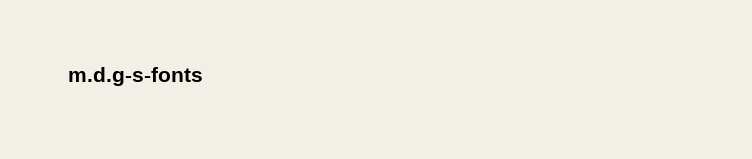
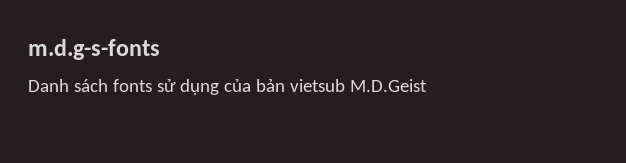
(203, 76) none -> [28,79,427,95] // Danh sách fonts sử dụng của bản vietsub M.D.Geist

